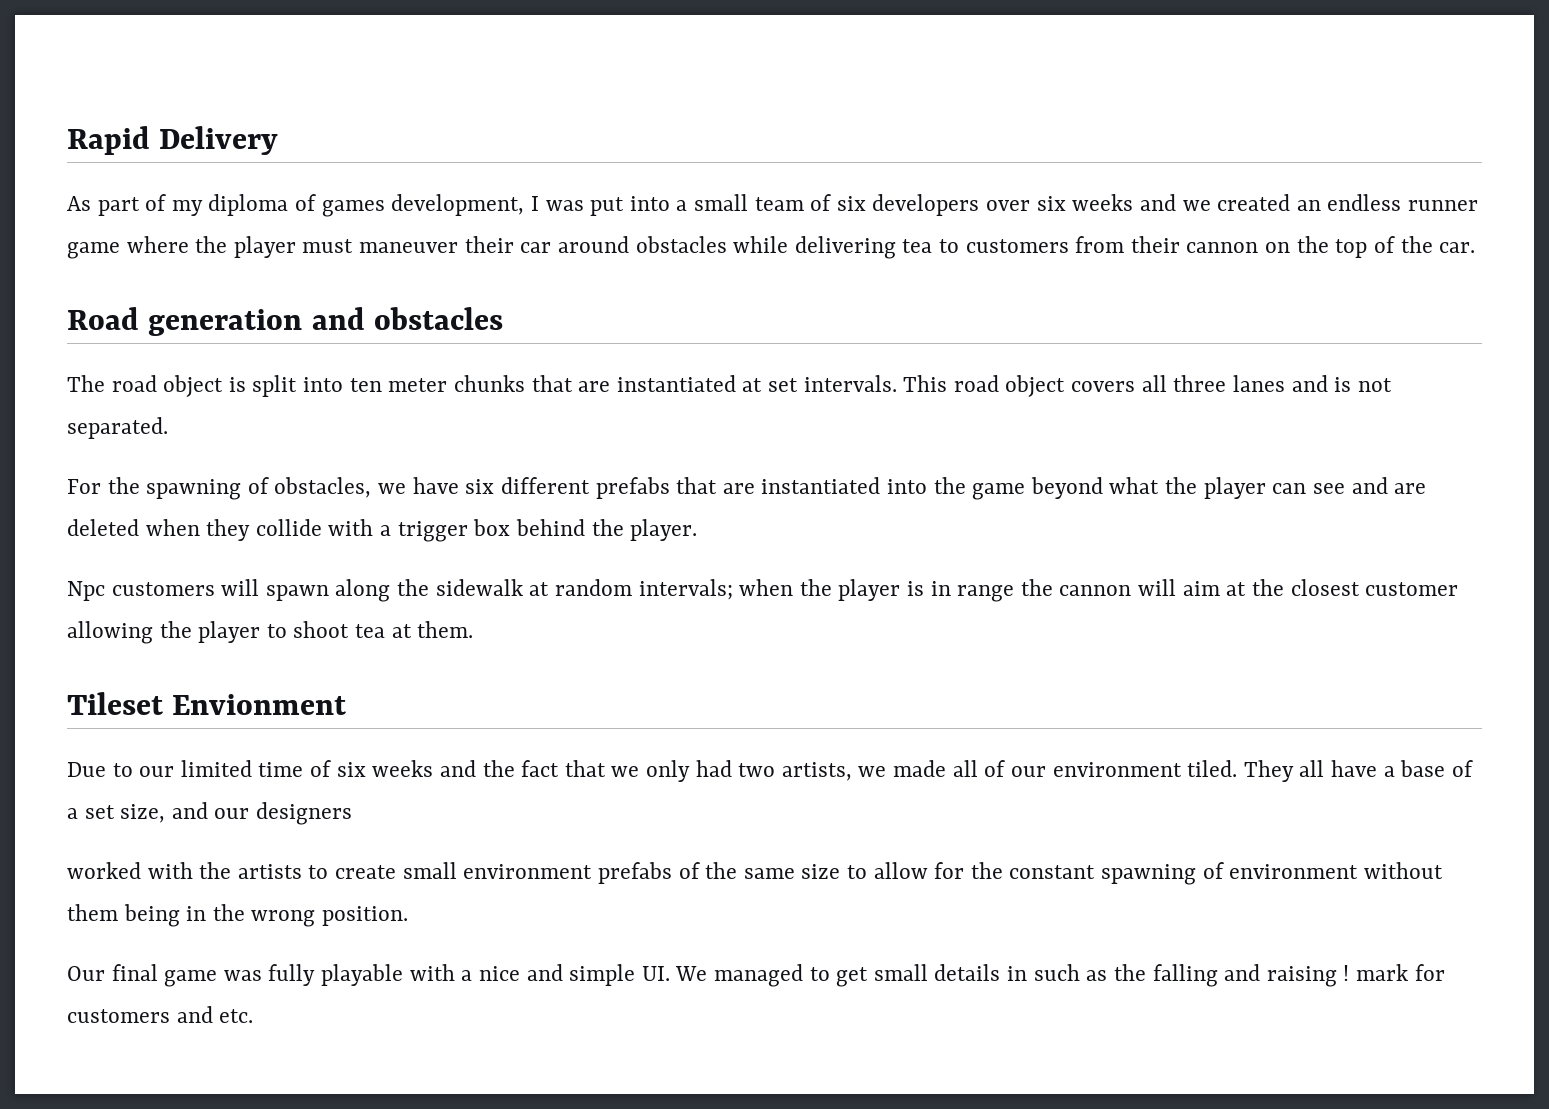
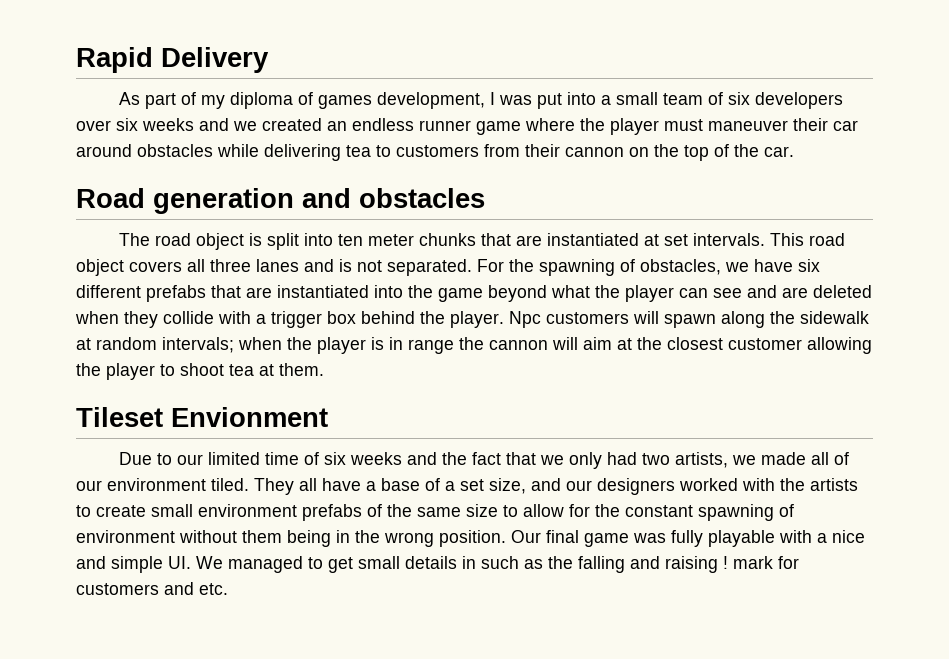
(168, 428) // -> (472, 267) none
(698, 530) // -> (504, 319) none
(353, 813) // -> (675, 486) none
(409, 916) // -> (506, 538) none

